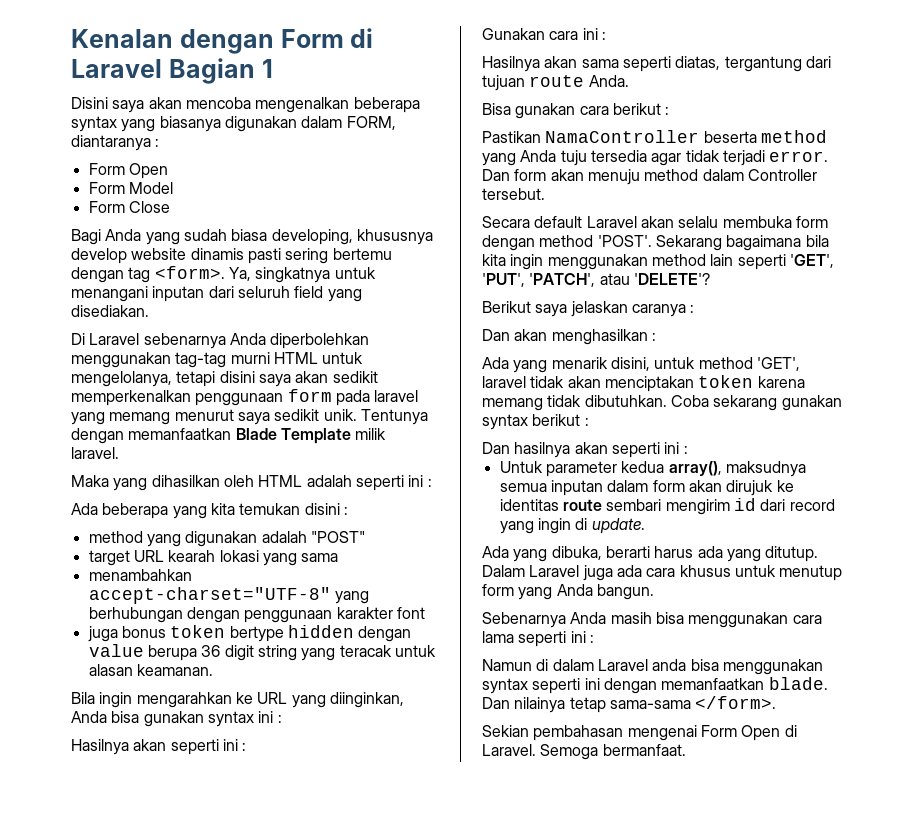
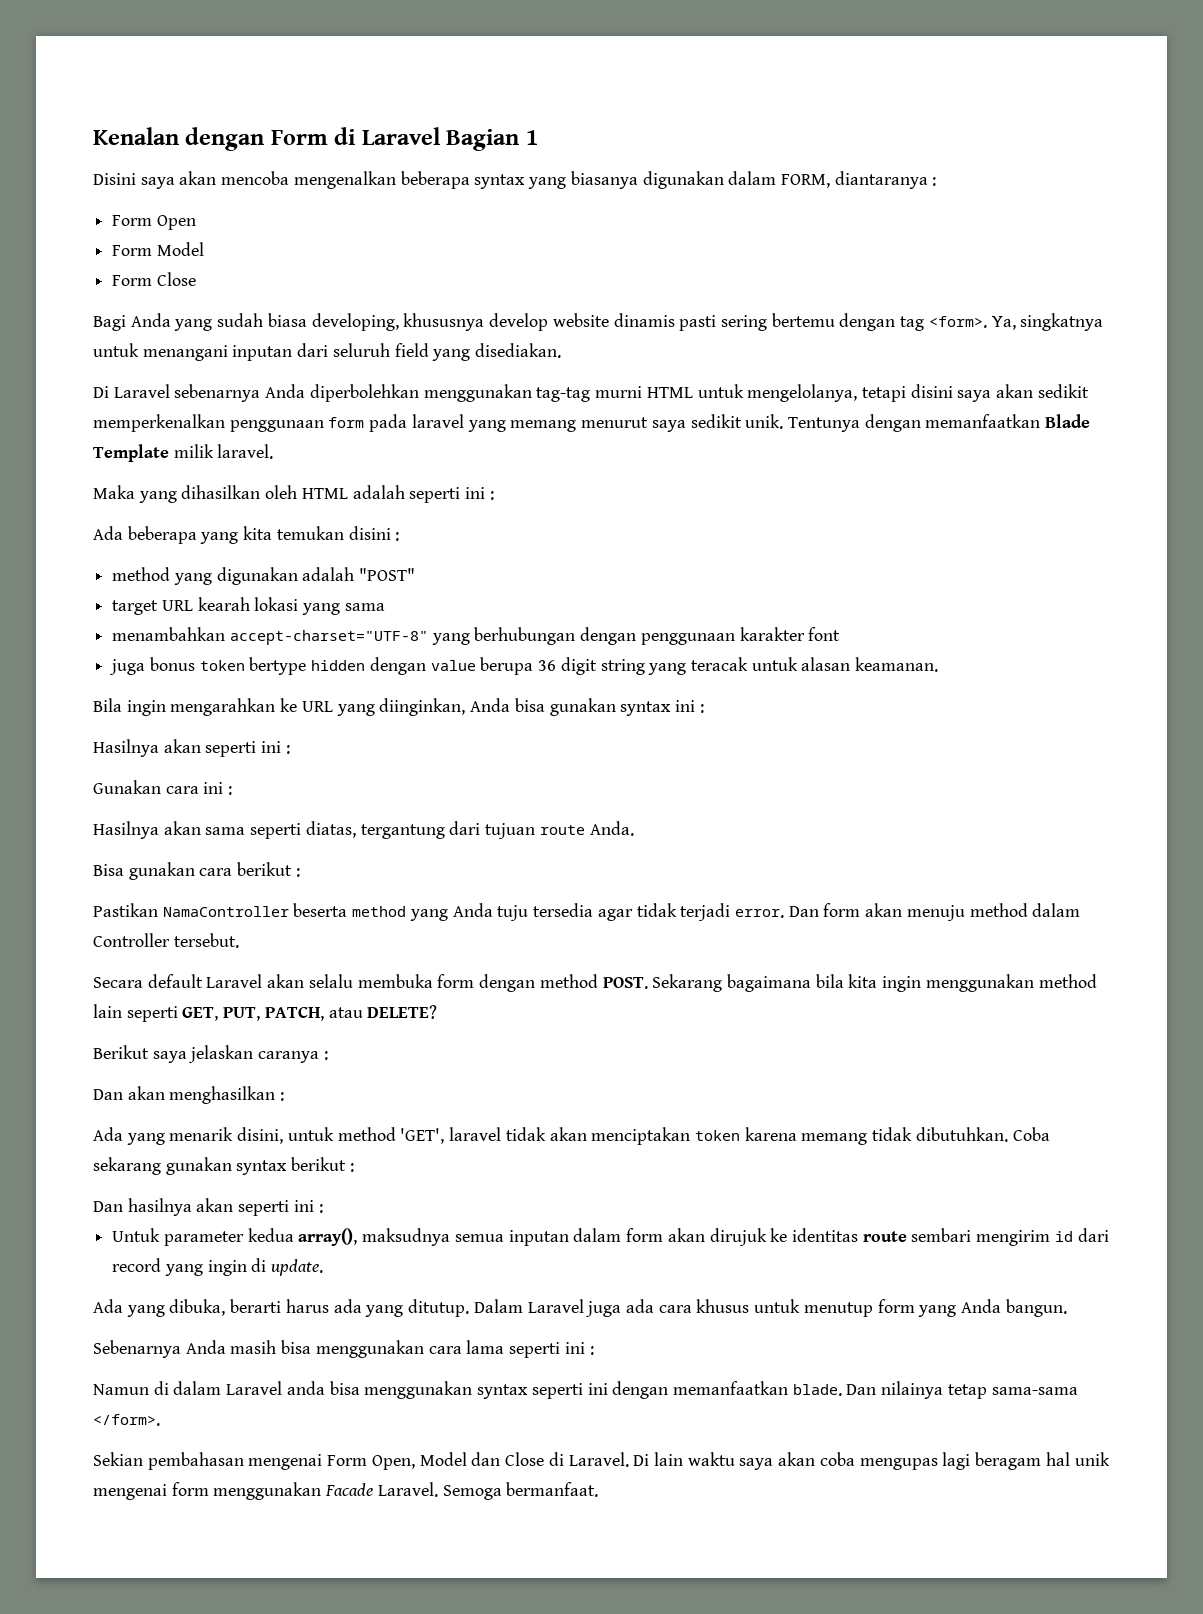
[597,235,652,247] 'POST'. -> [602,977,648,989] POST.
[789,254,834,268] [482,273,710,287] 'GET', 'PUT', 'PATCH', atau 'DELETE'? -> [182,1005,438,1021] GET, PUT, PATCH, atau DELETE?
[741,725,797,741] Open di -> [371,1452,1110,1470] [93,1482,374,1500] Open, Model dan Close di Laravel. Di lain waktu saya akan coba mengupas lagi beragam hal unik mengenai form menggunakan Facade

